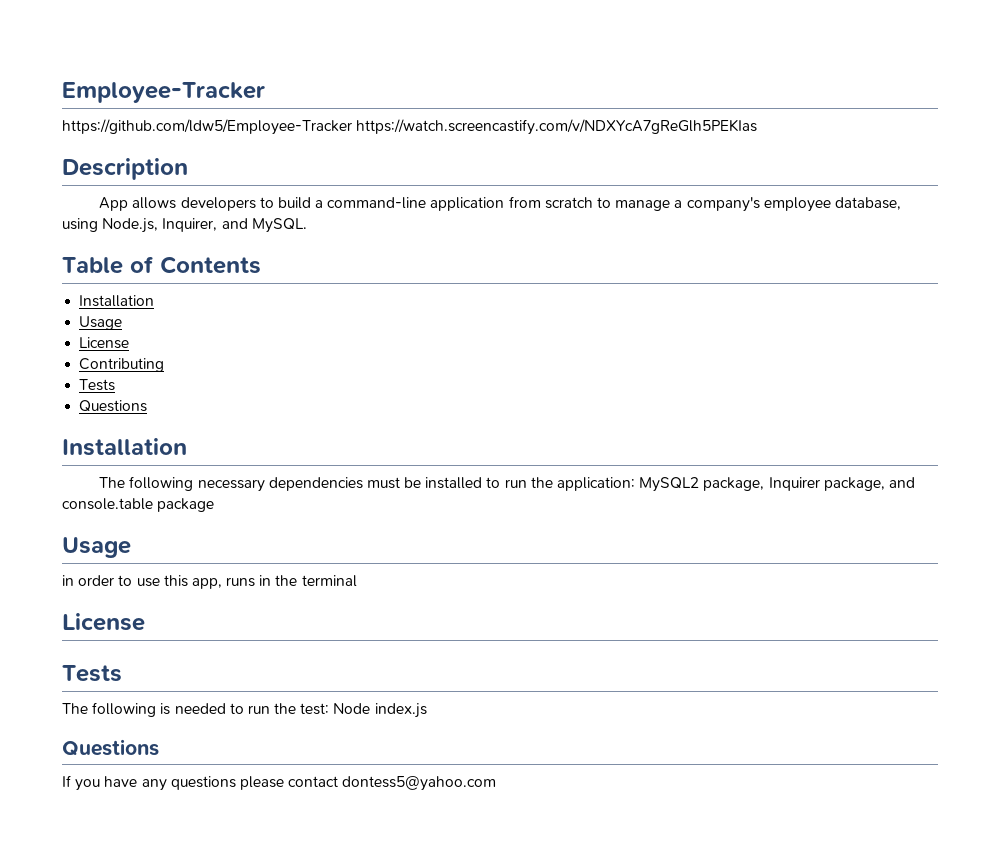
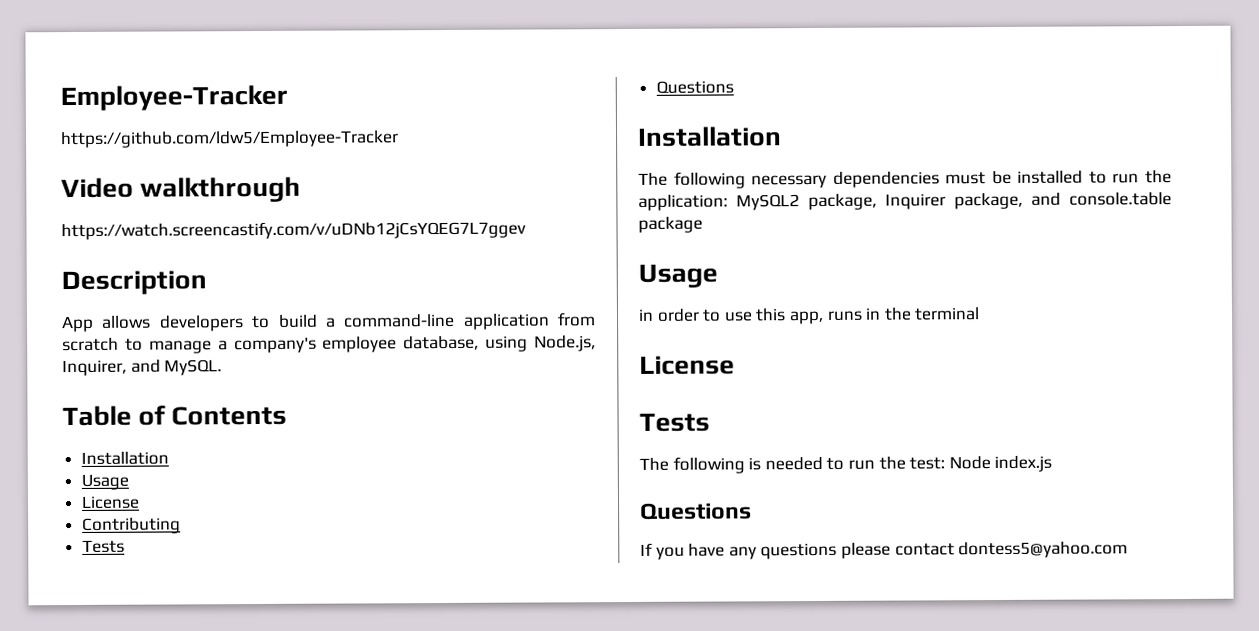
[356,119,758,135] https://watch.screencastify.com/v/NDXYcA7gReGlh5PEKIas -> [61,176,302,203] [61,220,526,241] // Video walkthrough // https://watch.screencastify.com/v/uDNb12jCsYQEG7L7ggev

